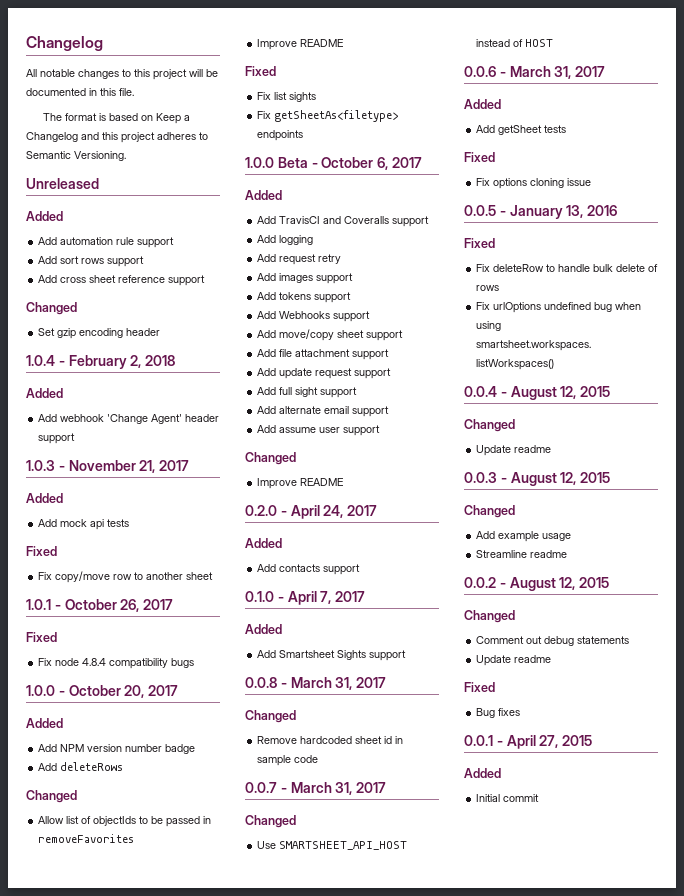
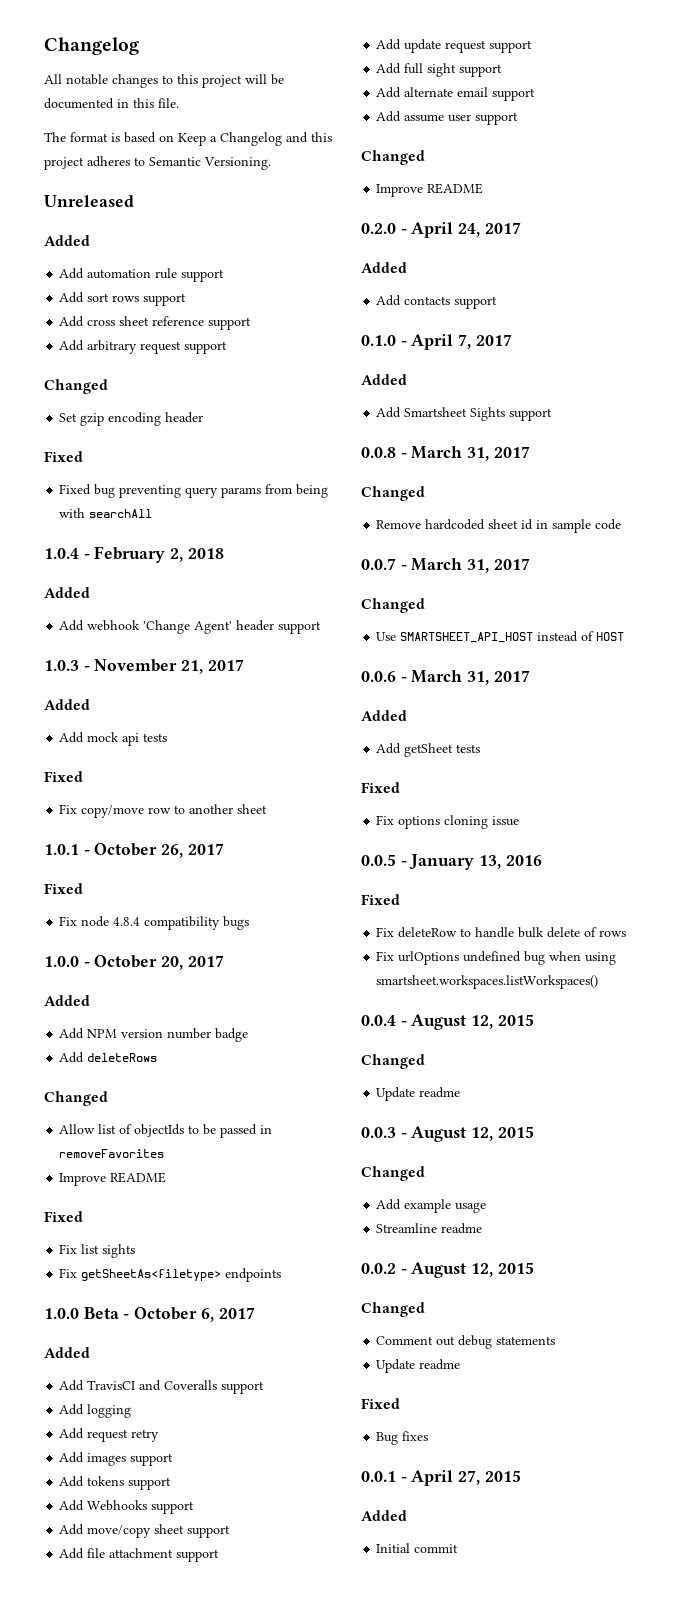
(206, 280) none -> [59,340,228,354] // Add arbitrary request support
(161, 332) none -> [44,451,83,462] [59,484,329,498] [59,508,153,518] // Fixed // Fixed bug preventing query params from being with searchAll

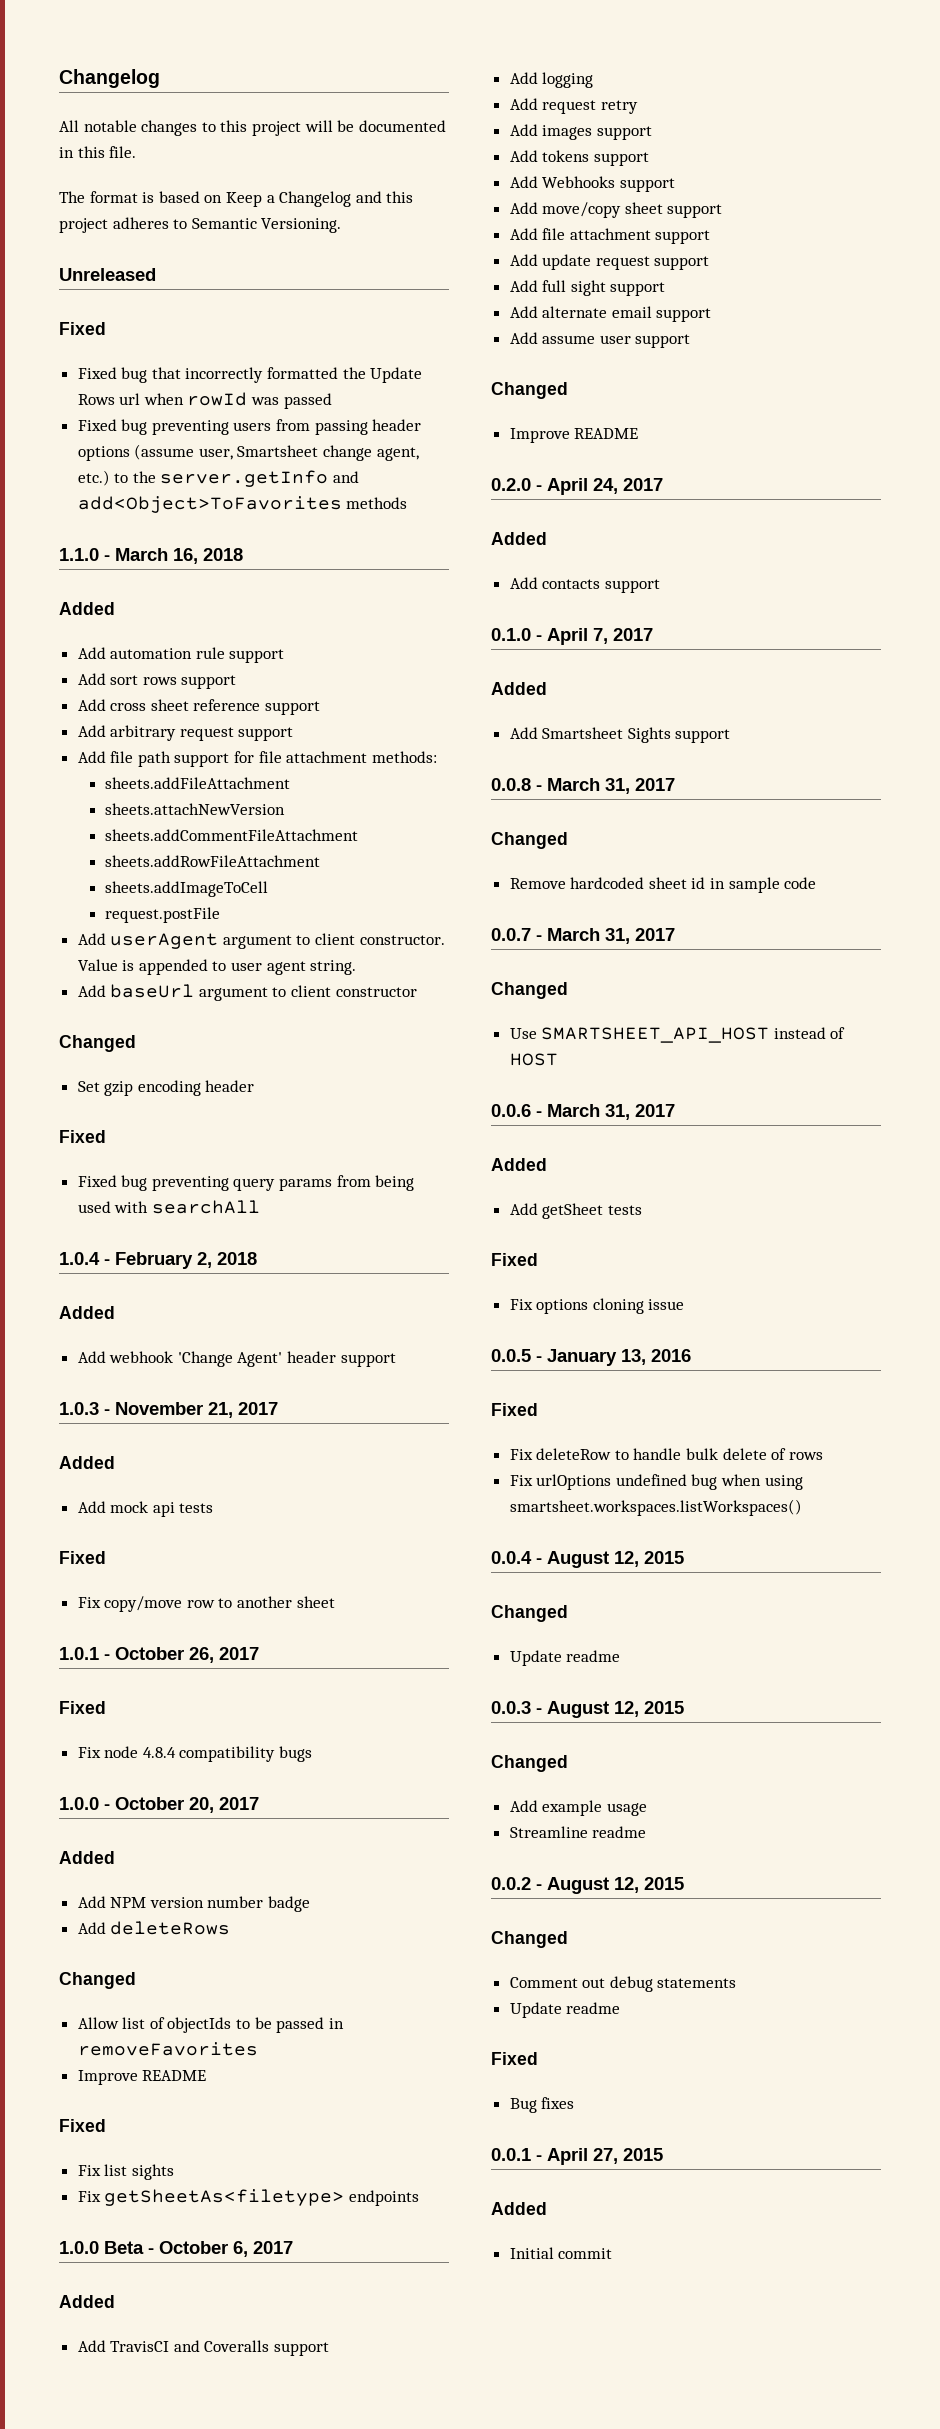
(134, 201) none -> [59,322,106,335] [77,367,423,383] [77,392,332,409] [77,419,422,435] [77,444,419,461] [77,470,360,487] [77,496,408,513] [59,548,243,564] // Fixed // Fixed bug that incorrectly formatted the Update Rows url when rowId was passed // Fixed bug preventing users from passing header options (assume user, Smartsheet change agent, etc.) to the server.getInfo and add<Object>ToFavorites methods // 1.1.0 - March 16, 2018
(228, 347) none -> [77,751,437,767] [104,777,290,789] [104,803,285,815] [104,829,358,841] [104,855,320,867] [104,881,268,897] [104,907,220,923] [77,933,445,949] [77,959,357,975] [77,984,417,1001] // Add file path support for file attachment methods: // sheets.addFileAttachment // sheets.attachNewVersion // sheets.addCommentFileAttachment // sheets.addRowFileAttachment // sheets.addImageToCell // request.postFile // Add userAgent argument to client constructor. Value is appended to user agent string. // Add baseUrl argument to client constructor
(329, 491) none -> [77,1201,111,1213] used

